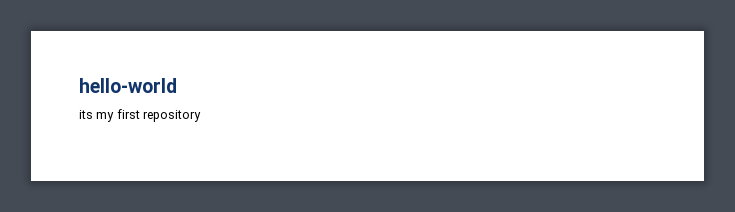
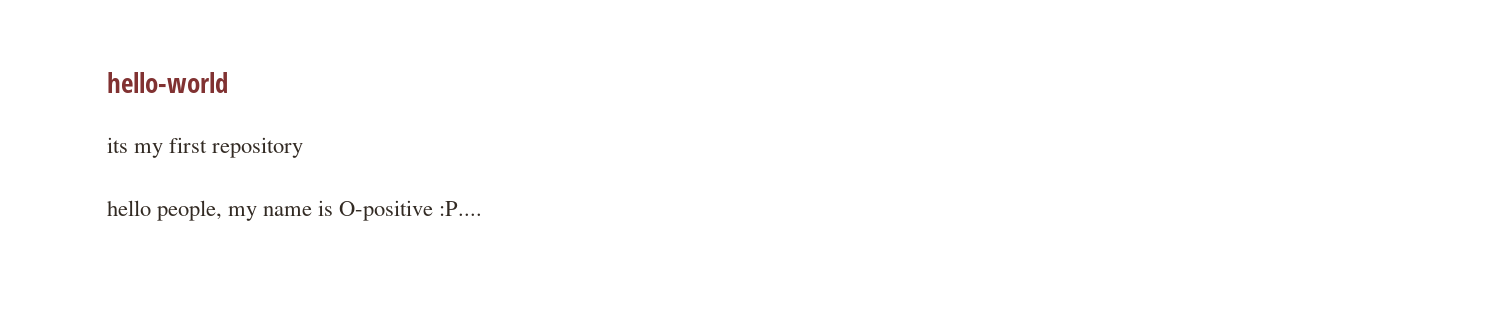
(202, 116) none -> [107,200,483,221] // hello people, my name is O-positive :P....

